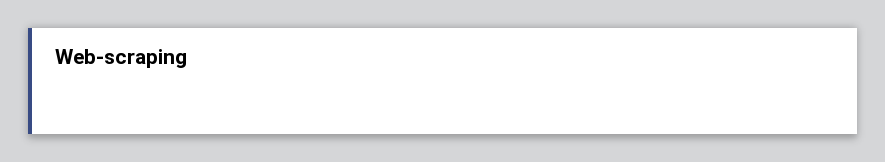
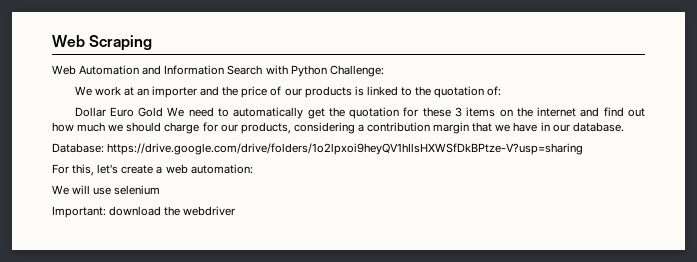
[55,49,187,68] Web-scraping -> [52,35,153,51] [52,65,384,77] [74,86,502,98] [74,107,645,119] [52,122,624,134] [52,143,584,155] [52,164,253,176] [52,185,161,195] [52,206,236,218] Web Scraping // Web Automation and Information Search with Python Challenge: // We work at an importer and the price of our products is linked to the quotation of: // Dollar Euro Gold We need to automatically get the quotation for these 3 items on the internet and find out how much we should charge for our products, considering a contribution margin that we have in our database. // Database: https://drive.google.com/drive/folders/1o2lpxoi9heyQV1hIlsHXWSfDkBPtze-V?usp=sharing // For this, let's create a web automation: // We will use selenium // Important: download the webdriver

